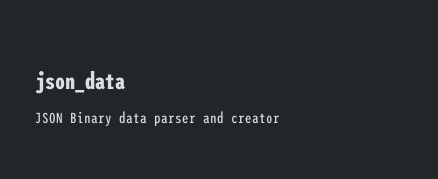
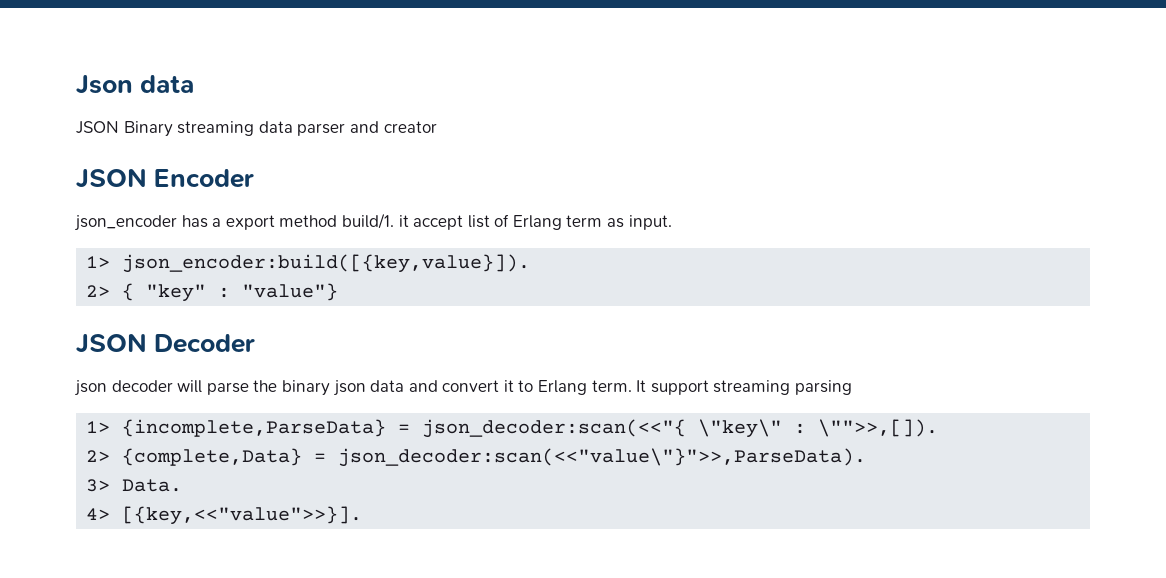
[35,71,125,94] json_data -> [76,75,195,95] Json data
(112, 118) none -> [177,121,255,136] streaming
(280, 118) none -> [76,168,255,189] [74,213,672,231] [86,254,531,273] [86,283,339,302] [76,333,256,354] [74,380,853,396] [86,419,939,438] [86,448,867,467] [86,479,183,492] [86,506,363,525] // JSON Encoder // json_encoder has a export method build/1. it accept list of Erlang term as input. // 1> json_encoder:build([{key,value}]). // 2> { "key" : "value"} // JSON Decoder // json decoder will parse the binary json data and convert it to Erlang term. It support streaming parsing // 1> {incomplete,ParseData} = json_decoder:scan(<<"{ \"key\" : \"">>,[]). // 2> {complete,Data} = json_decoder:scan(<<"value\"}">>,ParseData). // 3> Data. // 4> [{key,<<"value">>}].

